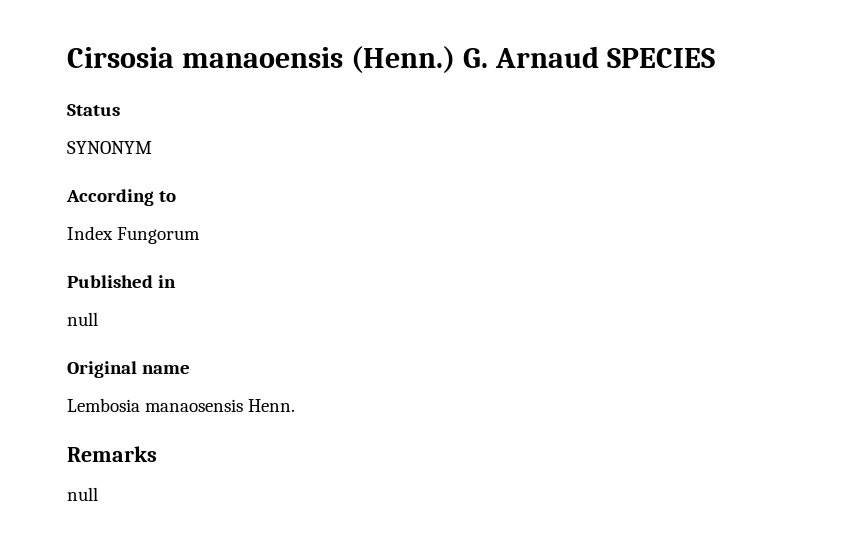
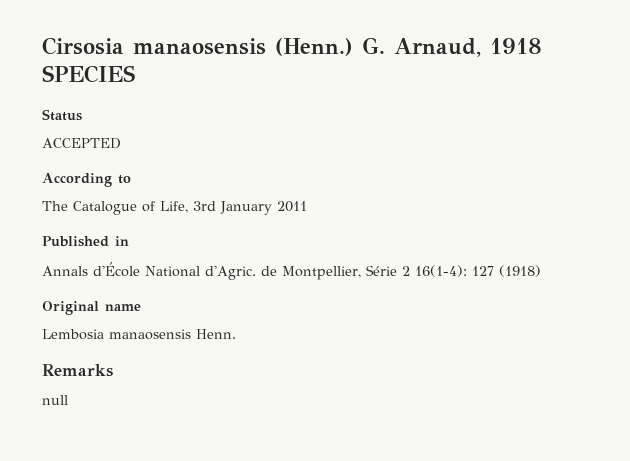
[181,47,343,68] manaoensis -> [133,38,266,55] manaosensis
[494,46,599,68] Arnaud -> [394,38,542,57] Arnaud, 1918
[67,141,152,154] SYNONYM -> [42,138,121,149] ACCEPTED
[67,226,201,244] [67,275,177,288] [67,312,98,326] Index Fungorum // Published in // null -> [42,201,307,215] [42,236,129,247] [42,262,541,280] The Catalogue of Life, 3rd January 2011 // Published in // Annals d'École National d'Agric. de Montpellier, Série 2 16(1-4): 127 (1918)

